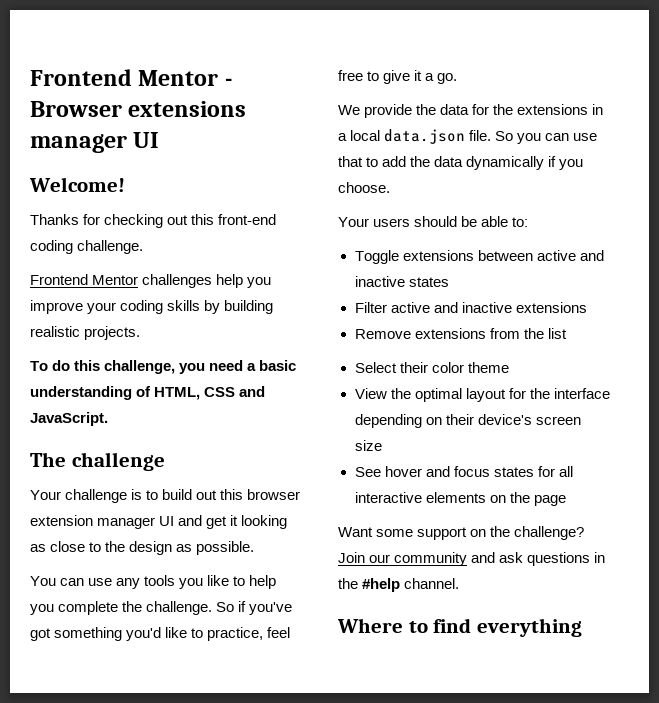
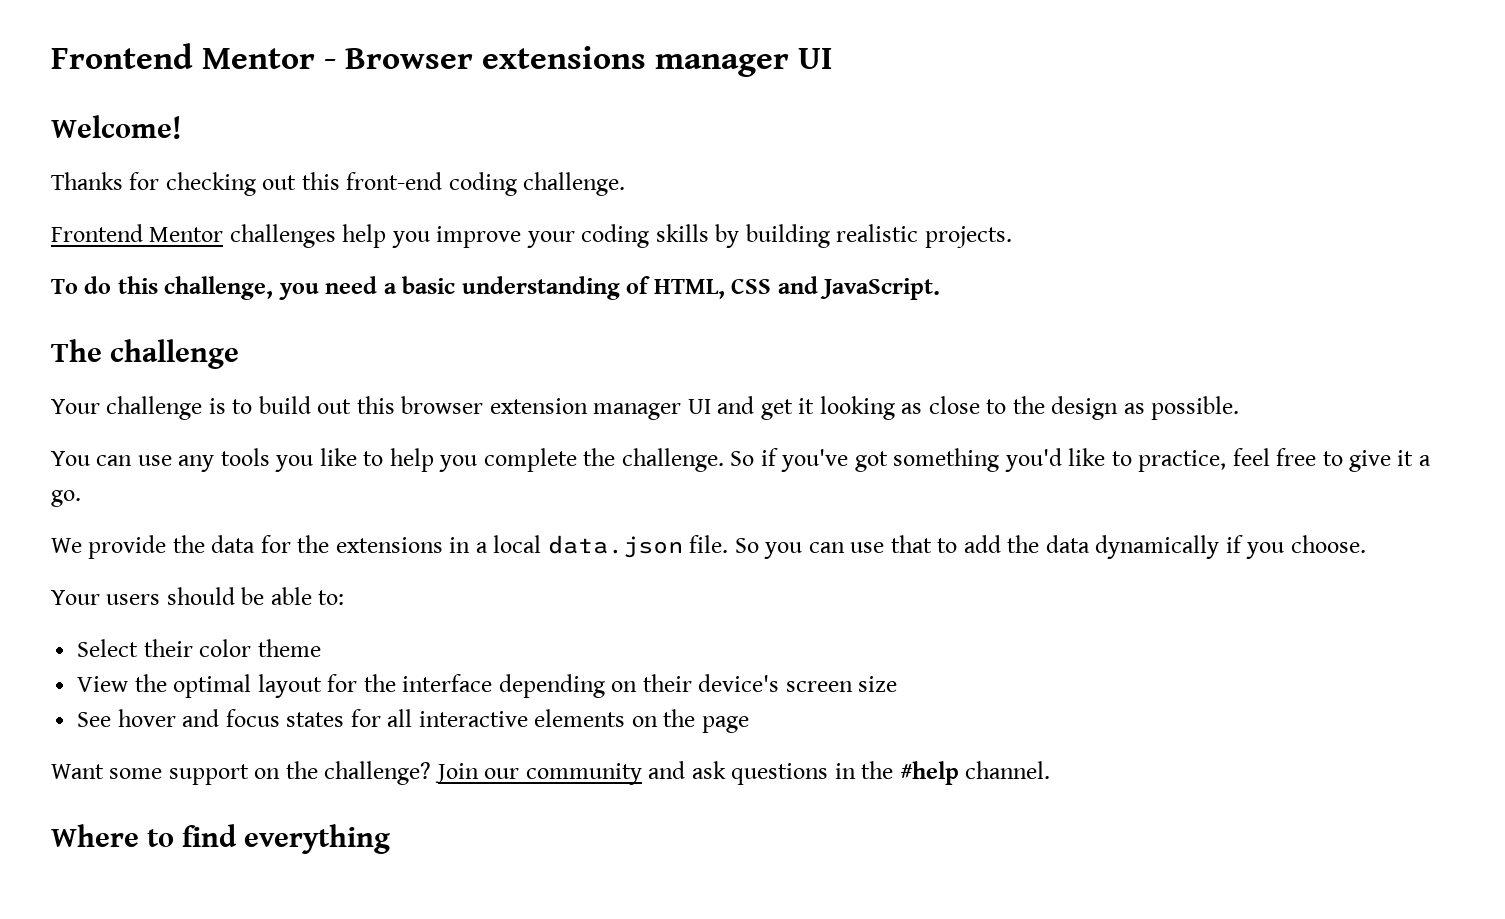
[354,250,604,264] [354,276,449,287] [354,302,587,313] [354,328,567,339] // Toggle extensions between active and inactive states // Filter active and inactive extensions // Remove extensions from the list -> (345, 597) none

